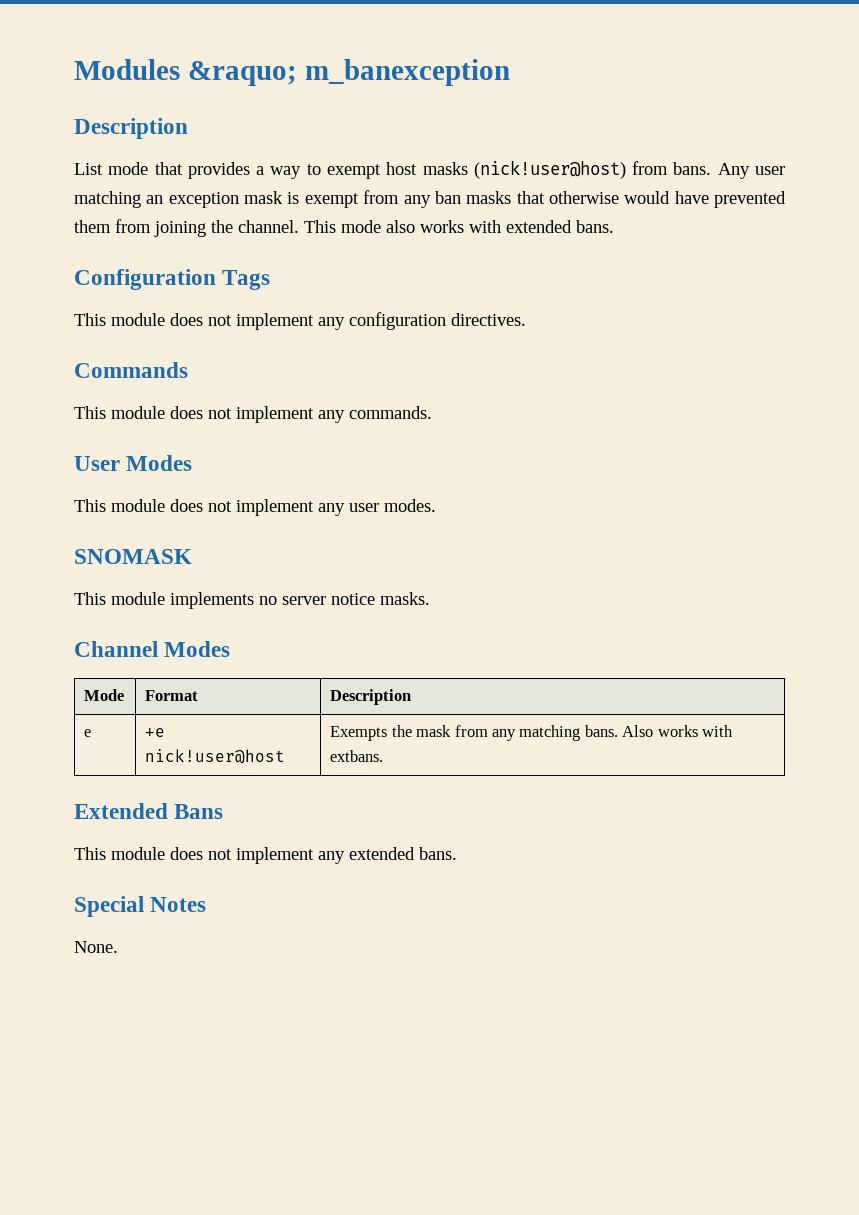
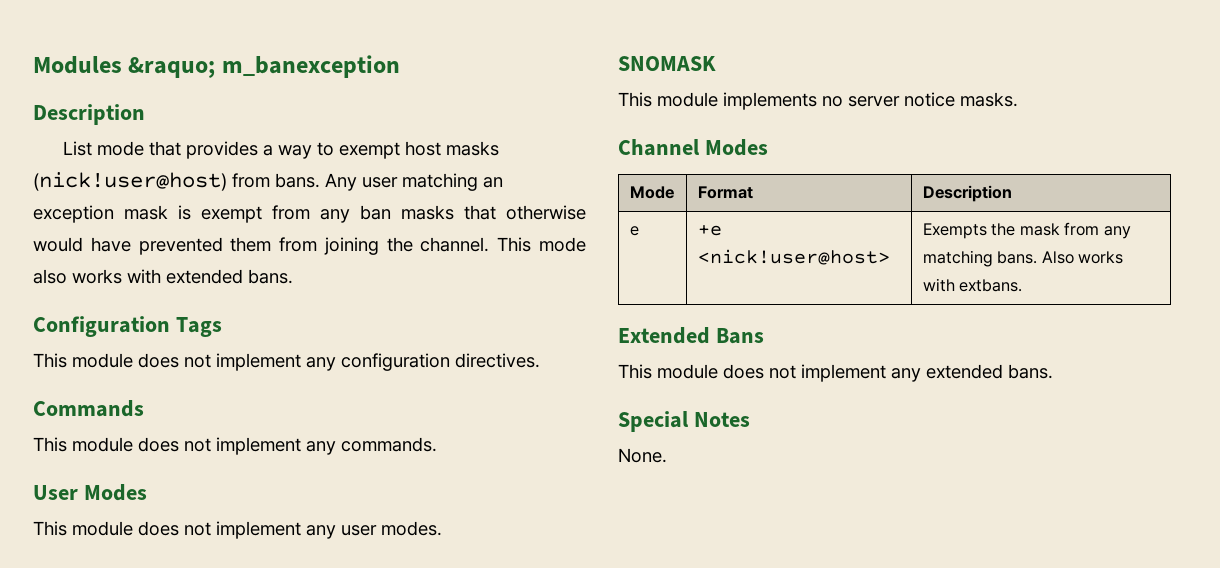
[145,749,286,764] nick!user@host -> [697,249,890,265] <nick!user@host>

